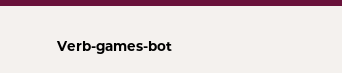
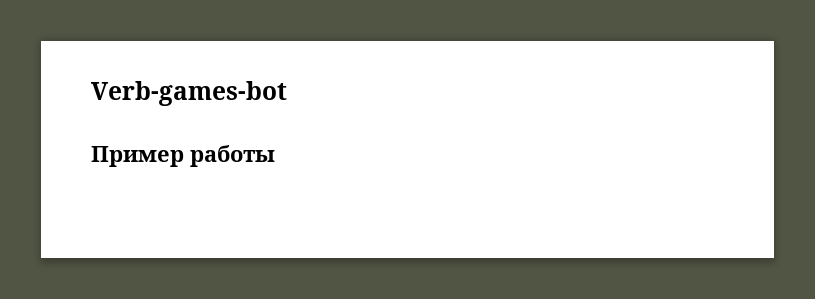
(172, 47) none -> [91,145,275,167] // Пример работы

